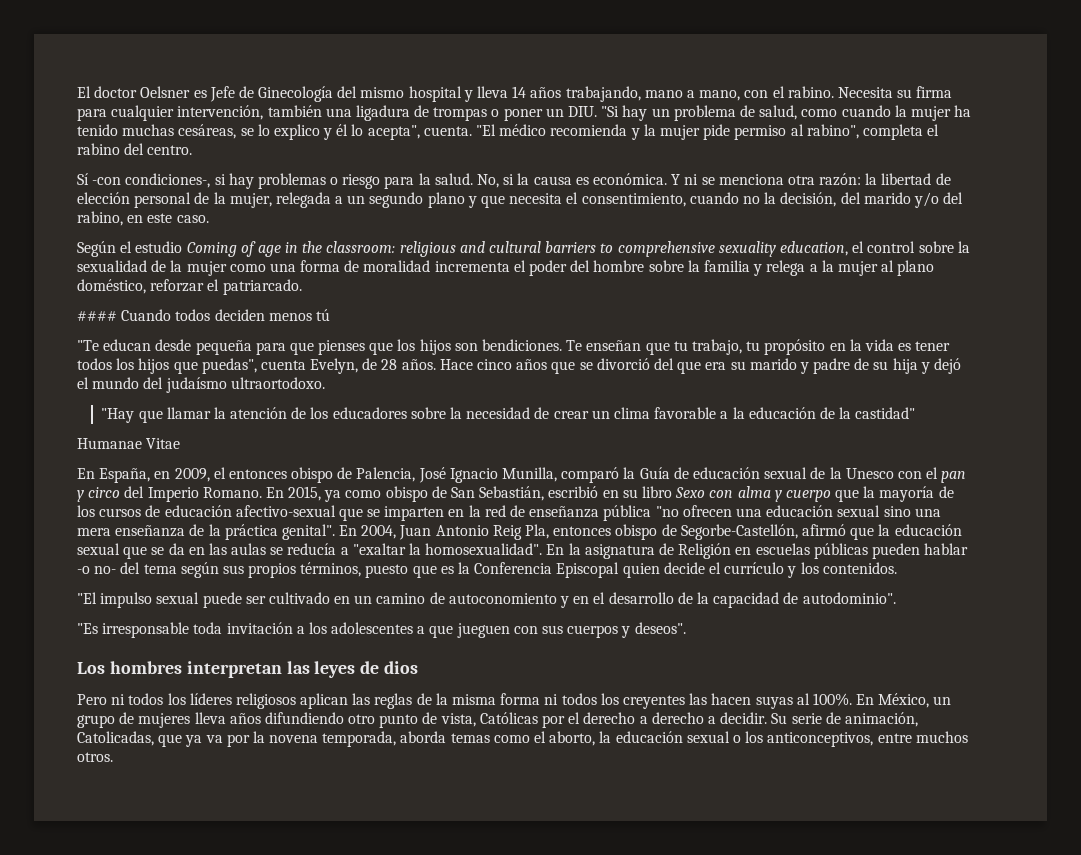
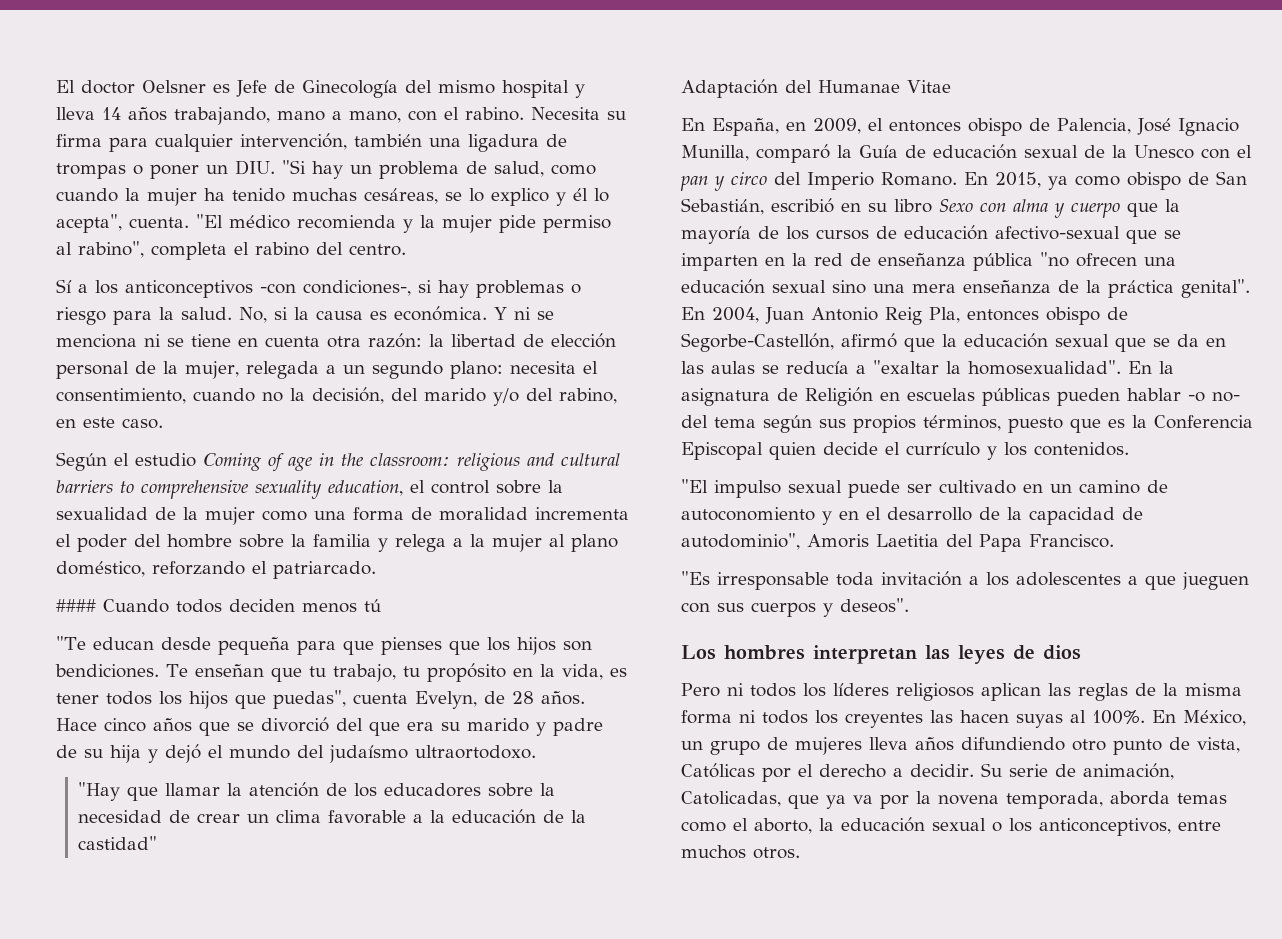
(89, 179) none -> [78,280,253,298] a los anticonceptivos
(784, 179) none -> [144,334,320,347] ni se tiene en cuenta
[427,192,506,208] plano y que -> [449,361,503,379] plano:
[150,279,205,292] reforzar -> [152,561,245,575] reforzando
[864,339,894,351] vida -> [561,664,603,680] vida,
(916, 413) none -> [681,79,812,98] Adaptación del
[802,592,896,604] autodominio". -> [681,533,1114,552] autodominio", Amoris Laetitia del Papa Francisco.
[651,712,716,724] derecho a -> (903, 772) none

